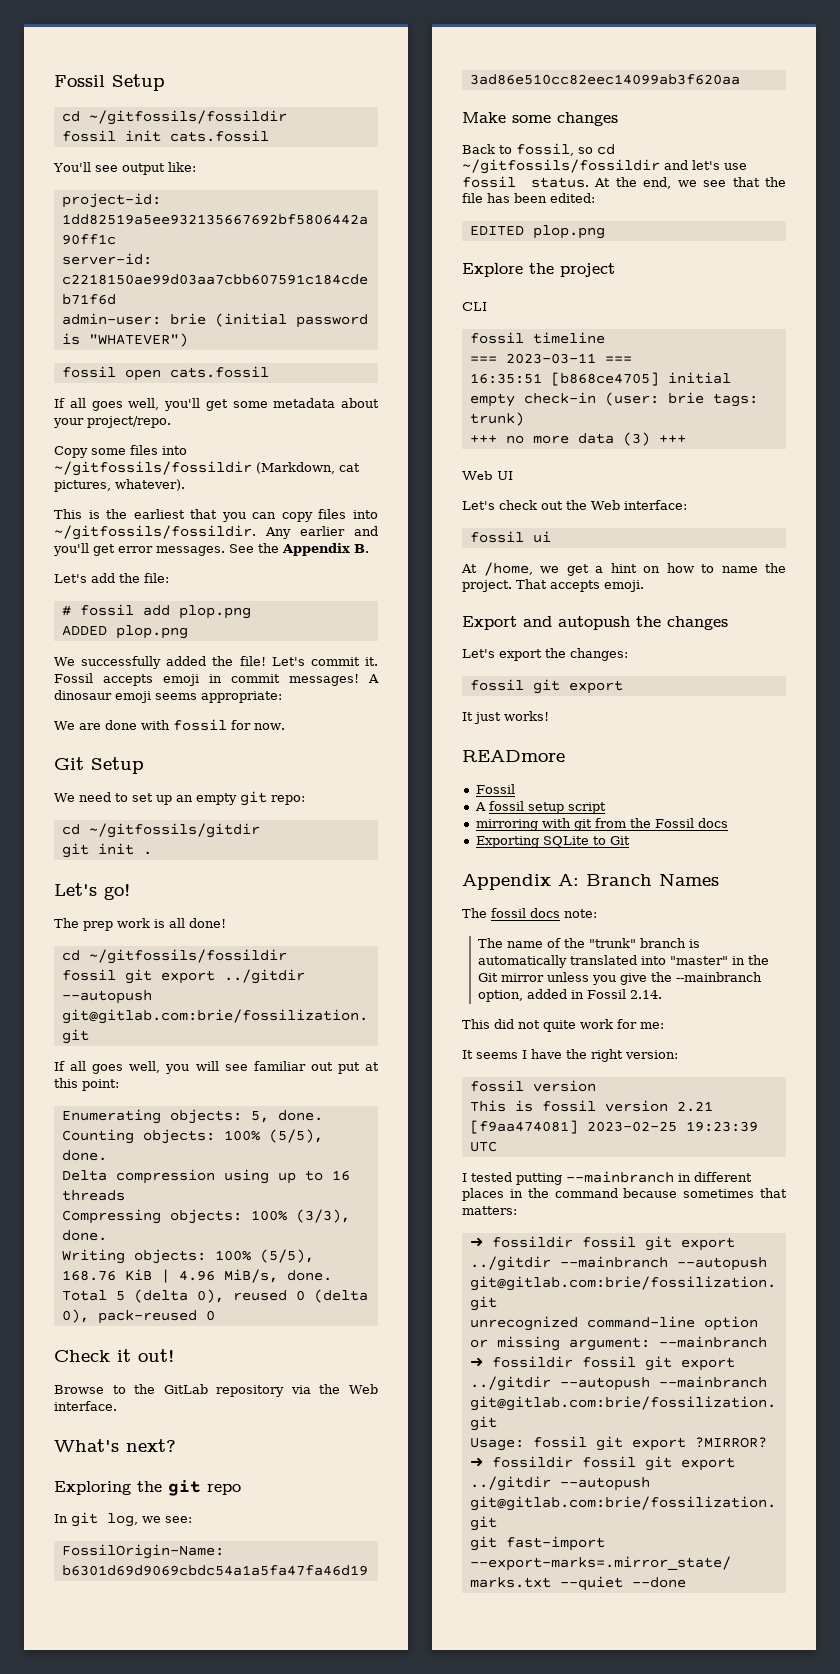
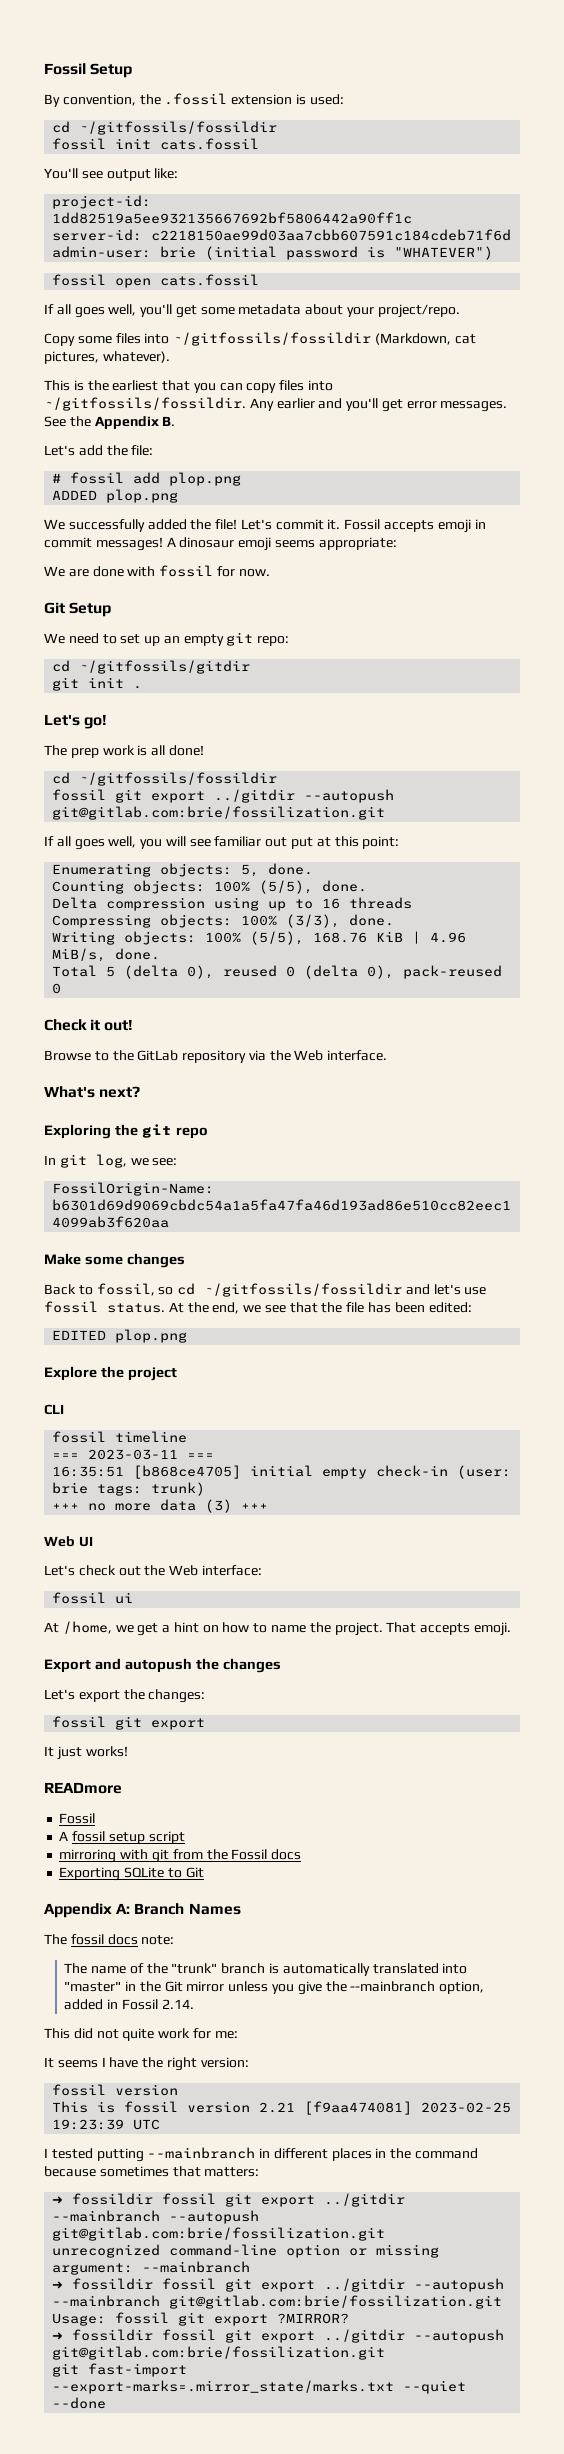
(165, 82) none -> [44,93,344,107] // By convention, the .fossil extension is used:

